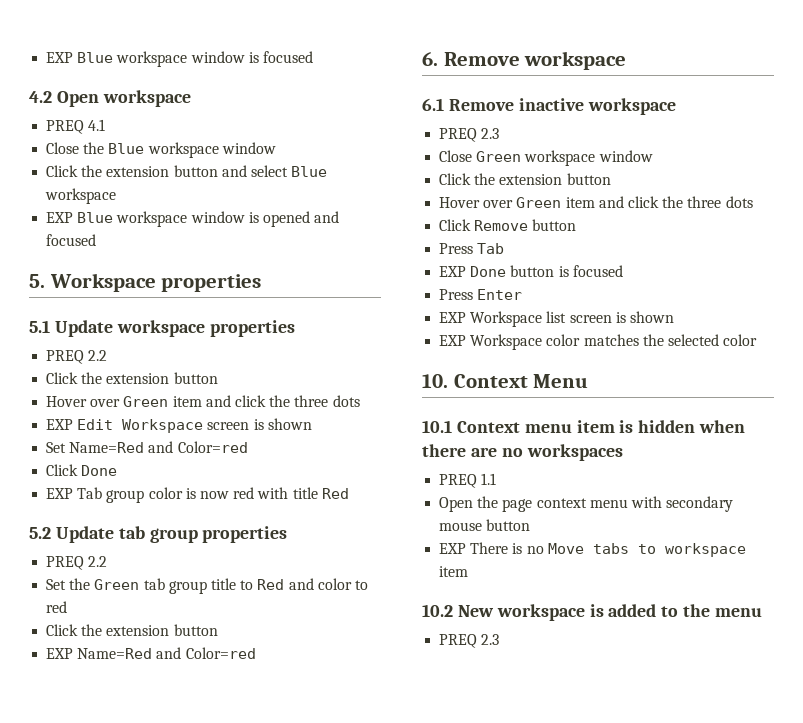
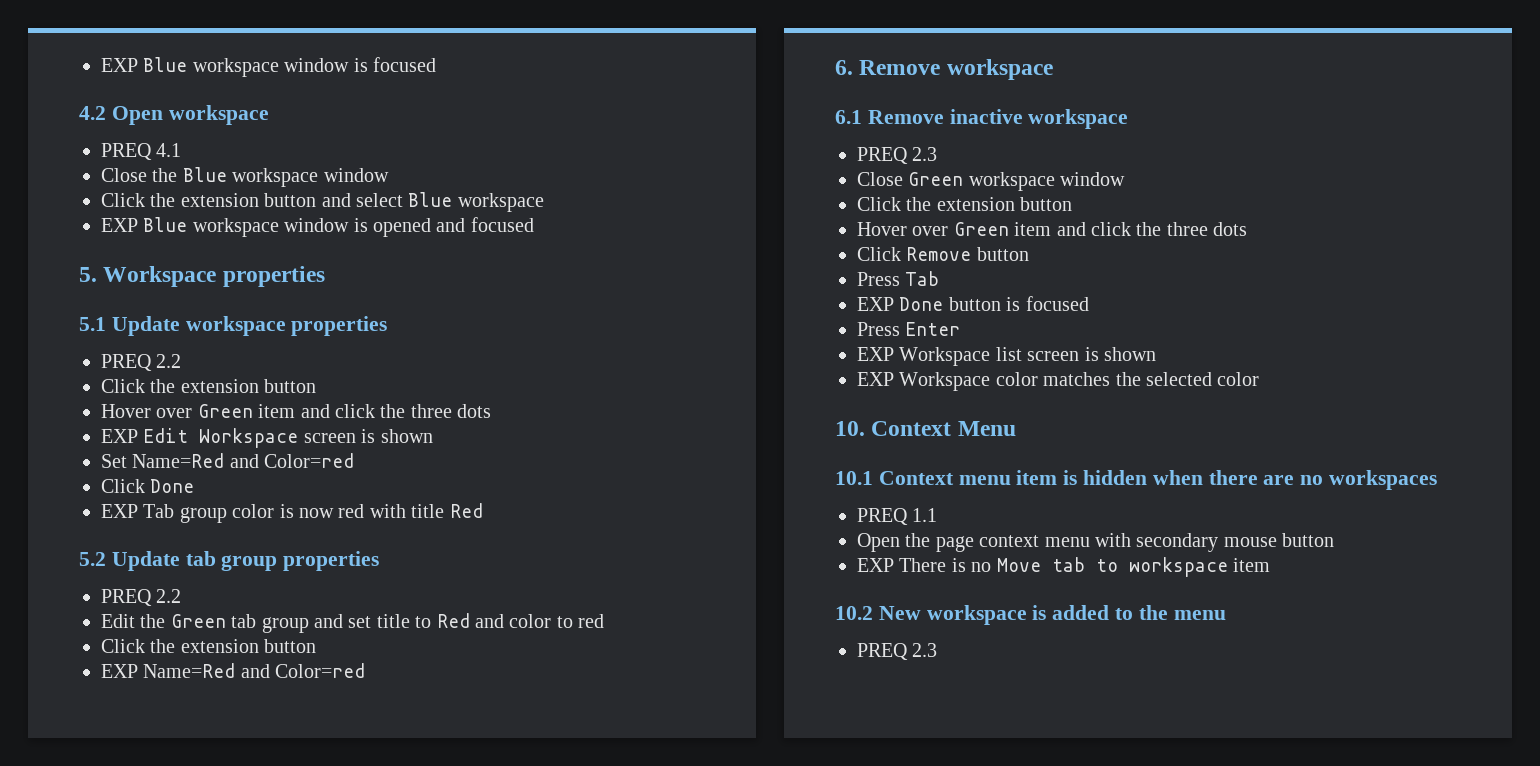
[46,579,67,590] Set -> [101,614,135,628] Edit
(207, 587) none -> [314,614,372,628] and set
[592,543,629,554] tabs -> [1051,557,1085,572] tab

